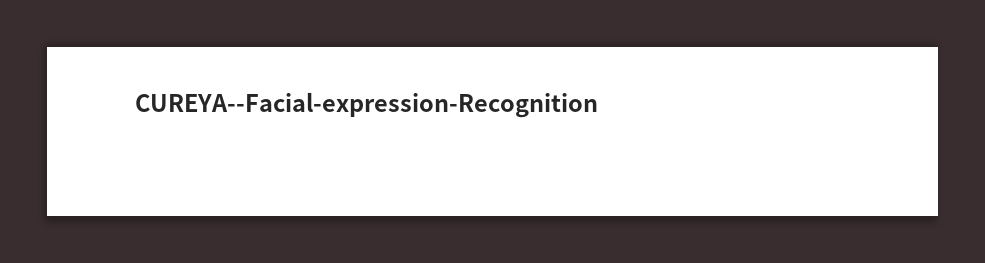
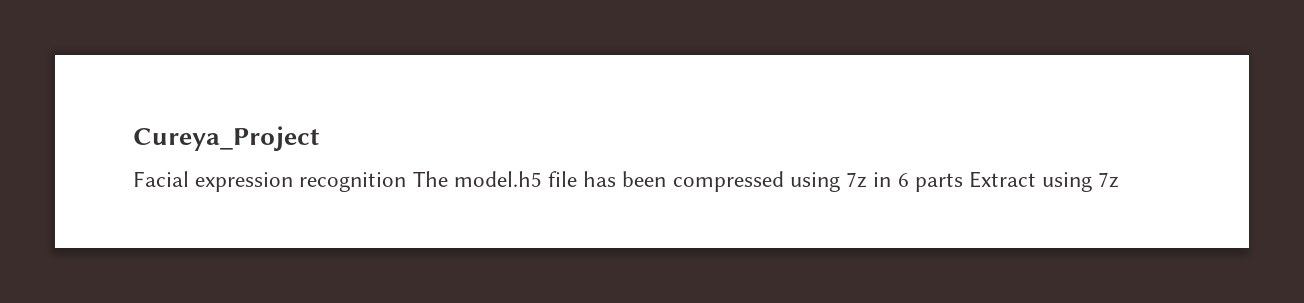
[135,92,598,118] CUREYA--Facial-expression-Recognition -> [133,126,320,151] [133,171,1120,192] Cureya_Project // Facial expression recognition The model.h5 file has been compressed using 7z in 6 parts Extract using 7z

